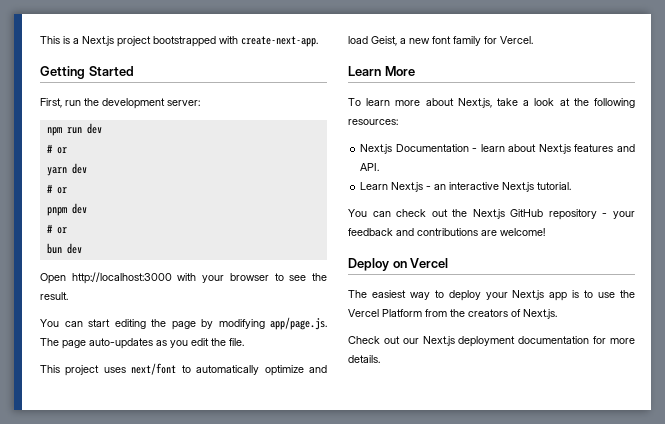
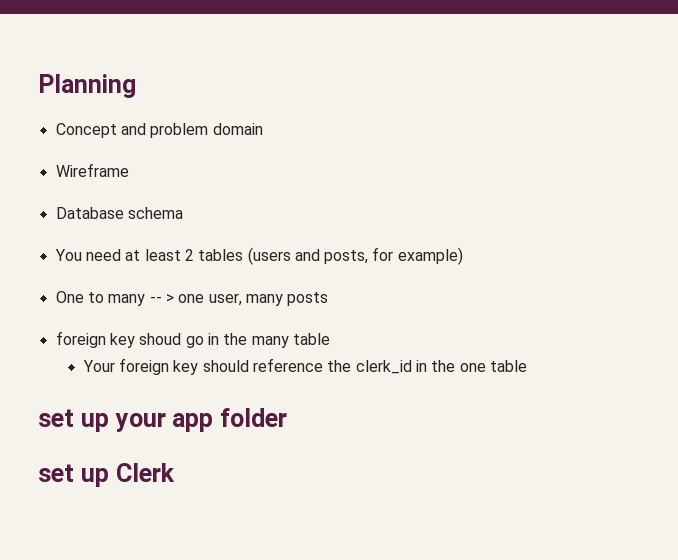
[40,36,318,47] [40,66,134,79] [40,98,200,109] [46,123,102,136] [46,144,67,154] [46,163,87,176] [46,184,67,194] [46,203,87,216] [46,224,67,234] [46,243,82,254] [40,272,328,284] [40,292,68,300] [40,317,327,330] [40,338,244,349] [40,363,327,376] [348,36,533,46] [348,66,415,76] [348,98,635,108] [348,119,398,125] [360,144,635,154] [360,163,380,171] [360,182,572,192] [348,209,635,220] [348,228,545,236] [348,258,449,271] [348,290,635,301] [348,309,557,319] [348,336,635,347] [348,355,380,363] This is a Next.js project bootstrapped with create-next-app. // Getting Started // First, run the development server: // npm run dev // # or // yarn dev // # or // pnpm dev // # or // bun dev // Open http://localhost:3000 with your browser to see the result. // You can start editing the page by modifying app/page.js. The page auto-updates as you edit the file. // This project uses next/font to automatically optimize and load Geist, a new font family for Vercel. // Learn More // To learn more about Next.js, take a look at the following resources: // Next.js Documentation - learn about Next.js features and API. // Learn Next.js - an interactive Next.js tutorial. // You can check out the Next.js GitHub repository - your feedback and contributions are welcome! // Deploy on Vercel // The easiest way to deploy your Next.js app is to use the Vercel Platform from the creators of Next.js. // Check out our Next.js deployment documentation for more details. -> [38,74,136,98] [55,123,263,138] [55,163,129,177] [55,207,183,219] [54,247,463,265] [55,291,329,306] [55,331,330,348] [82,358,528,375] [38,408,287,432] [38,463,175,487] Planning // Concept and problem domain // Wireframe // Database schema // You need at least 2 tables (users and posts, for example) // One to many -- > one user, many posts // foreign key shoud go in the many table // Your foreign key should reference the clerk_id in the one table // set up your app folder // set up Clerk

